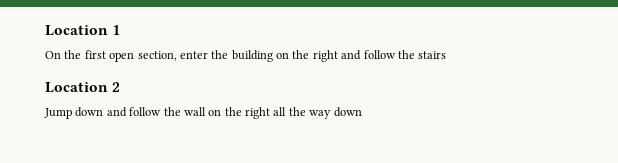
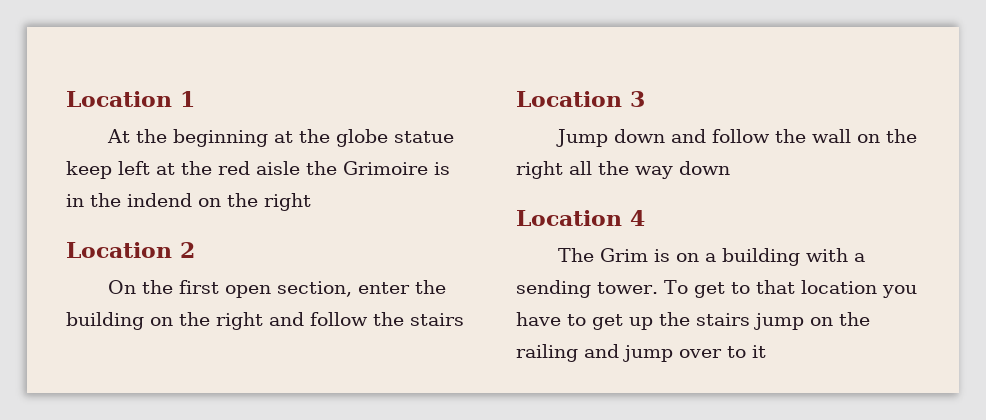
(121, 30) none -> [107,129,455,147] [66,161,450,179] [66,193,311,211] [66,242,195,258] // At the beginning at the globe statue keep left at the red aisle the Grimoire is in the indend on the right // Location 2
[112,82,121,92] 2 -> [630,91,645,107] 3
(362, 112) none -> [516,210,645,226] [558,248,866,266] [516,280,917,298] [516,312,870,330] [516,344,766,362] // Location 4 // The Grim is on a building with a sending tower. To get to that location you have to get up the stairs jump on the railing and jump over to it

